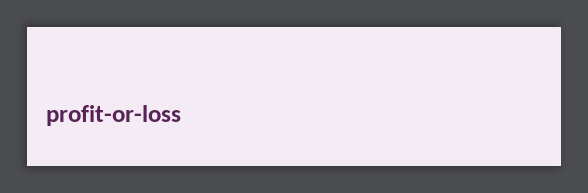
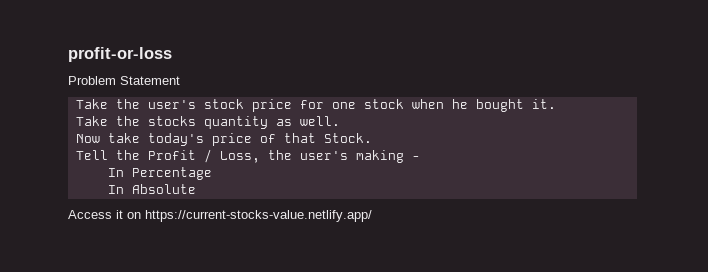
(181, 115) none -> [68,76,180,85] [75,99,556,112] [75,116,340,129] [75,133,372,146] [75,149,420,163] [107,167,212,180] [107,184,196,194] [68,210,372,222] // Problem Statement // Take the user's stock price for one stock when he bought it. // Take the stocks quantity as well. // Now take today's price of that Stock. // Tell the Profit / Loss, the user's making - // In Percentage // In Absolute // Access it on https://current-stocks-value.netlify.app/

